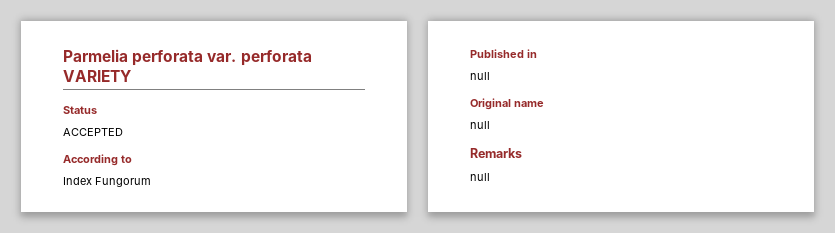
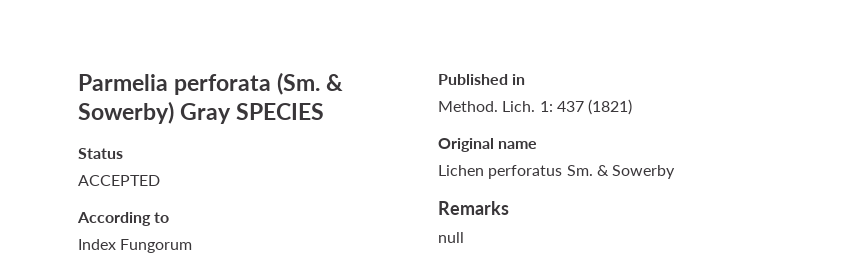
[207,50,312,66] [63,70,131,82] var. perforata VARIETY -> [277,72,344,95] [78,101,325,124] (Sm. & Sowerby) Gray SPECIES
[470,72,490,80] [470,98,544,110] [470,121,490,129] null // Original name // null -> [438,99,633,115] [438,138,538,152] [438,165,676,179] Method. Lich. 1: 437 (1821) // Original name // Lichen perforatus Sm. & Sowerby

